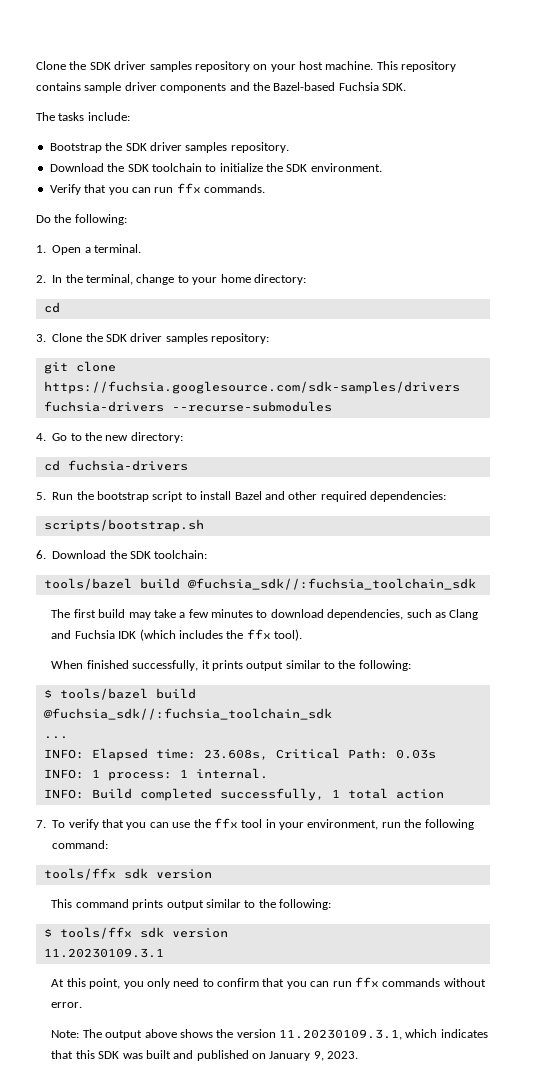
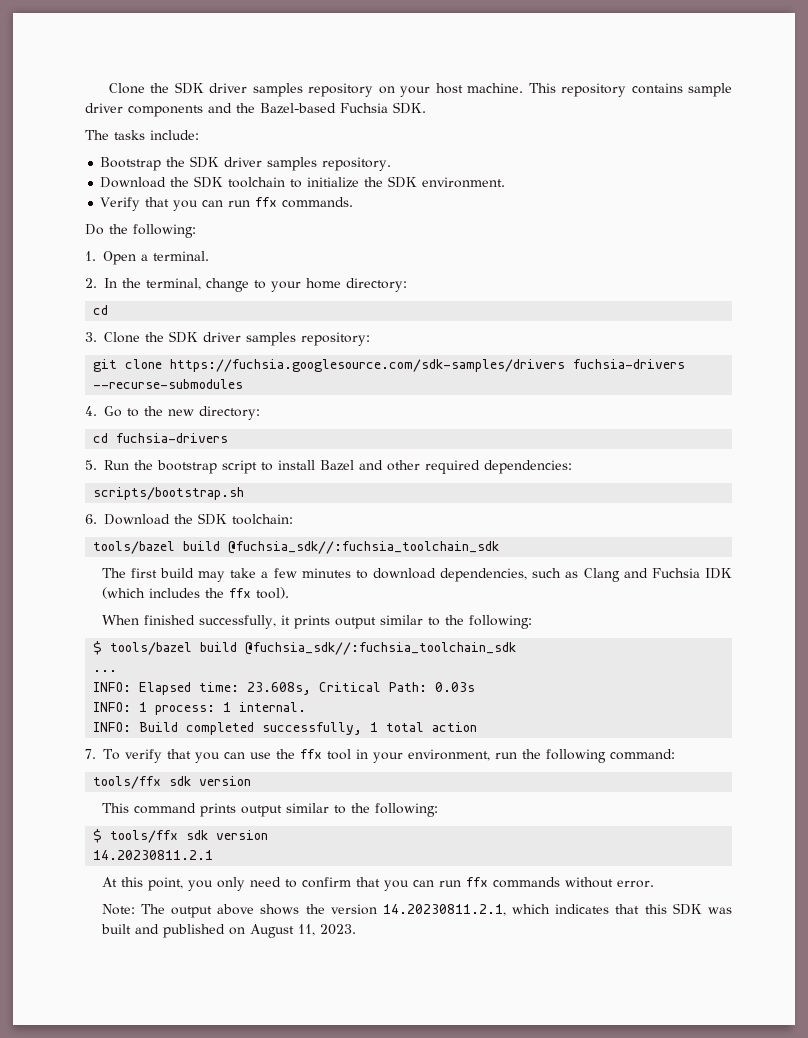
[43,948,164,958] 11.20230109.3.1 -> [93,850,214,860] 14.20230811.2.1
[279,1029,403,1040] 11.20230109.3.1, -> [382,904,506,916] 14.20230811.2.1,
[269,1051,324,1061] January 9, -> [249,924,315,938] August 11,

